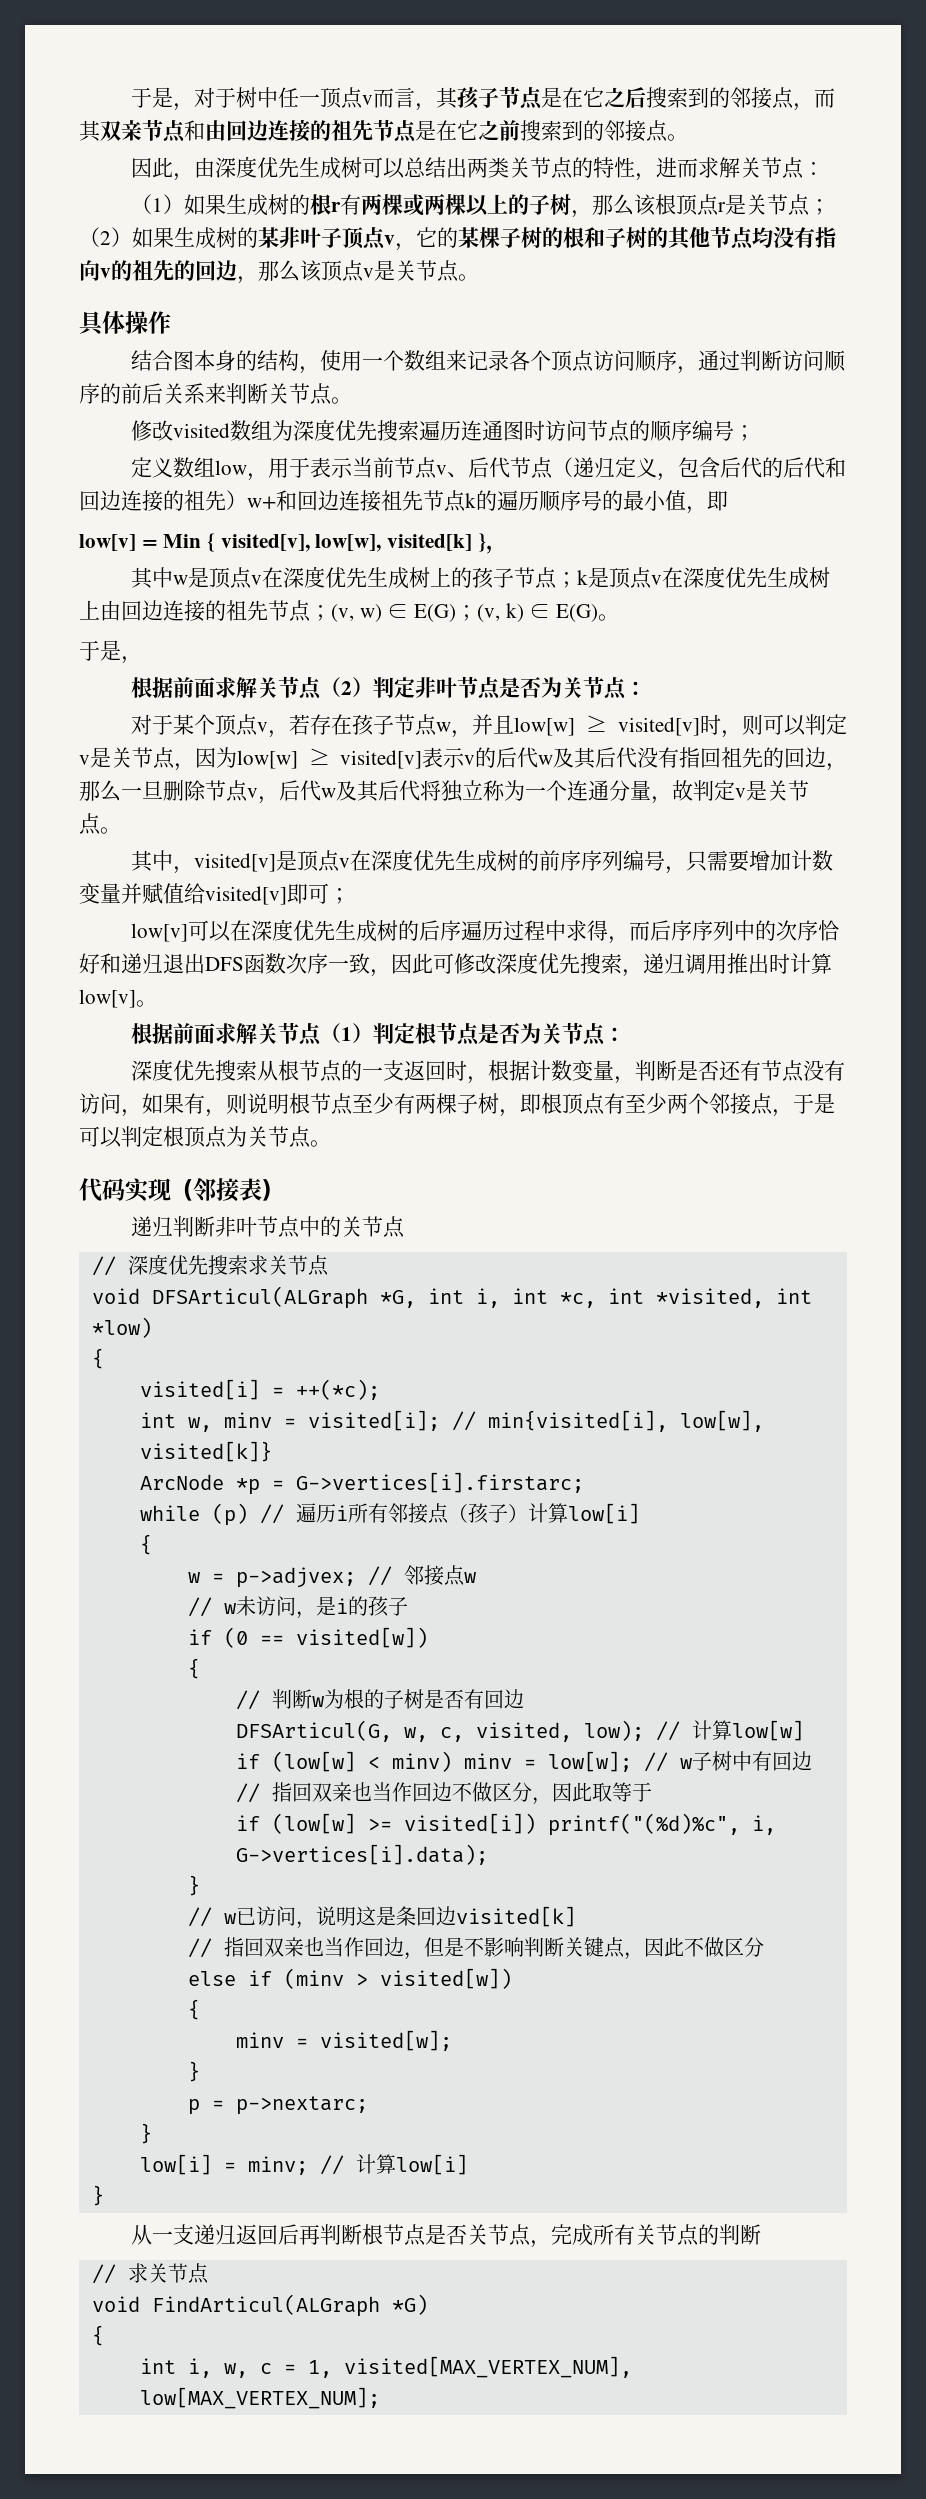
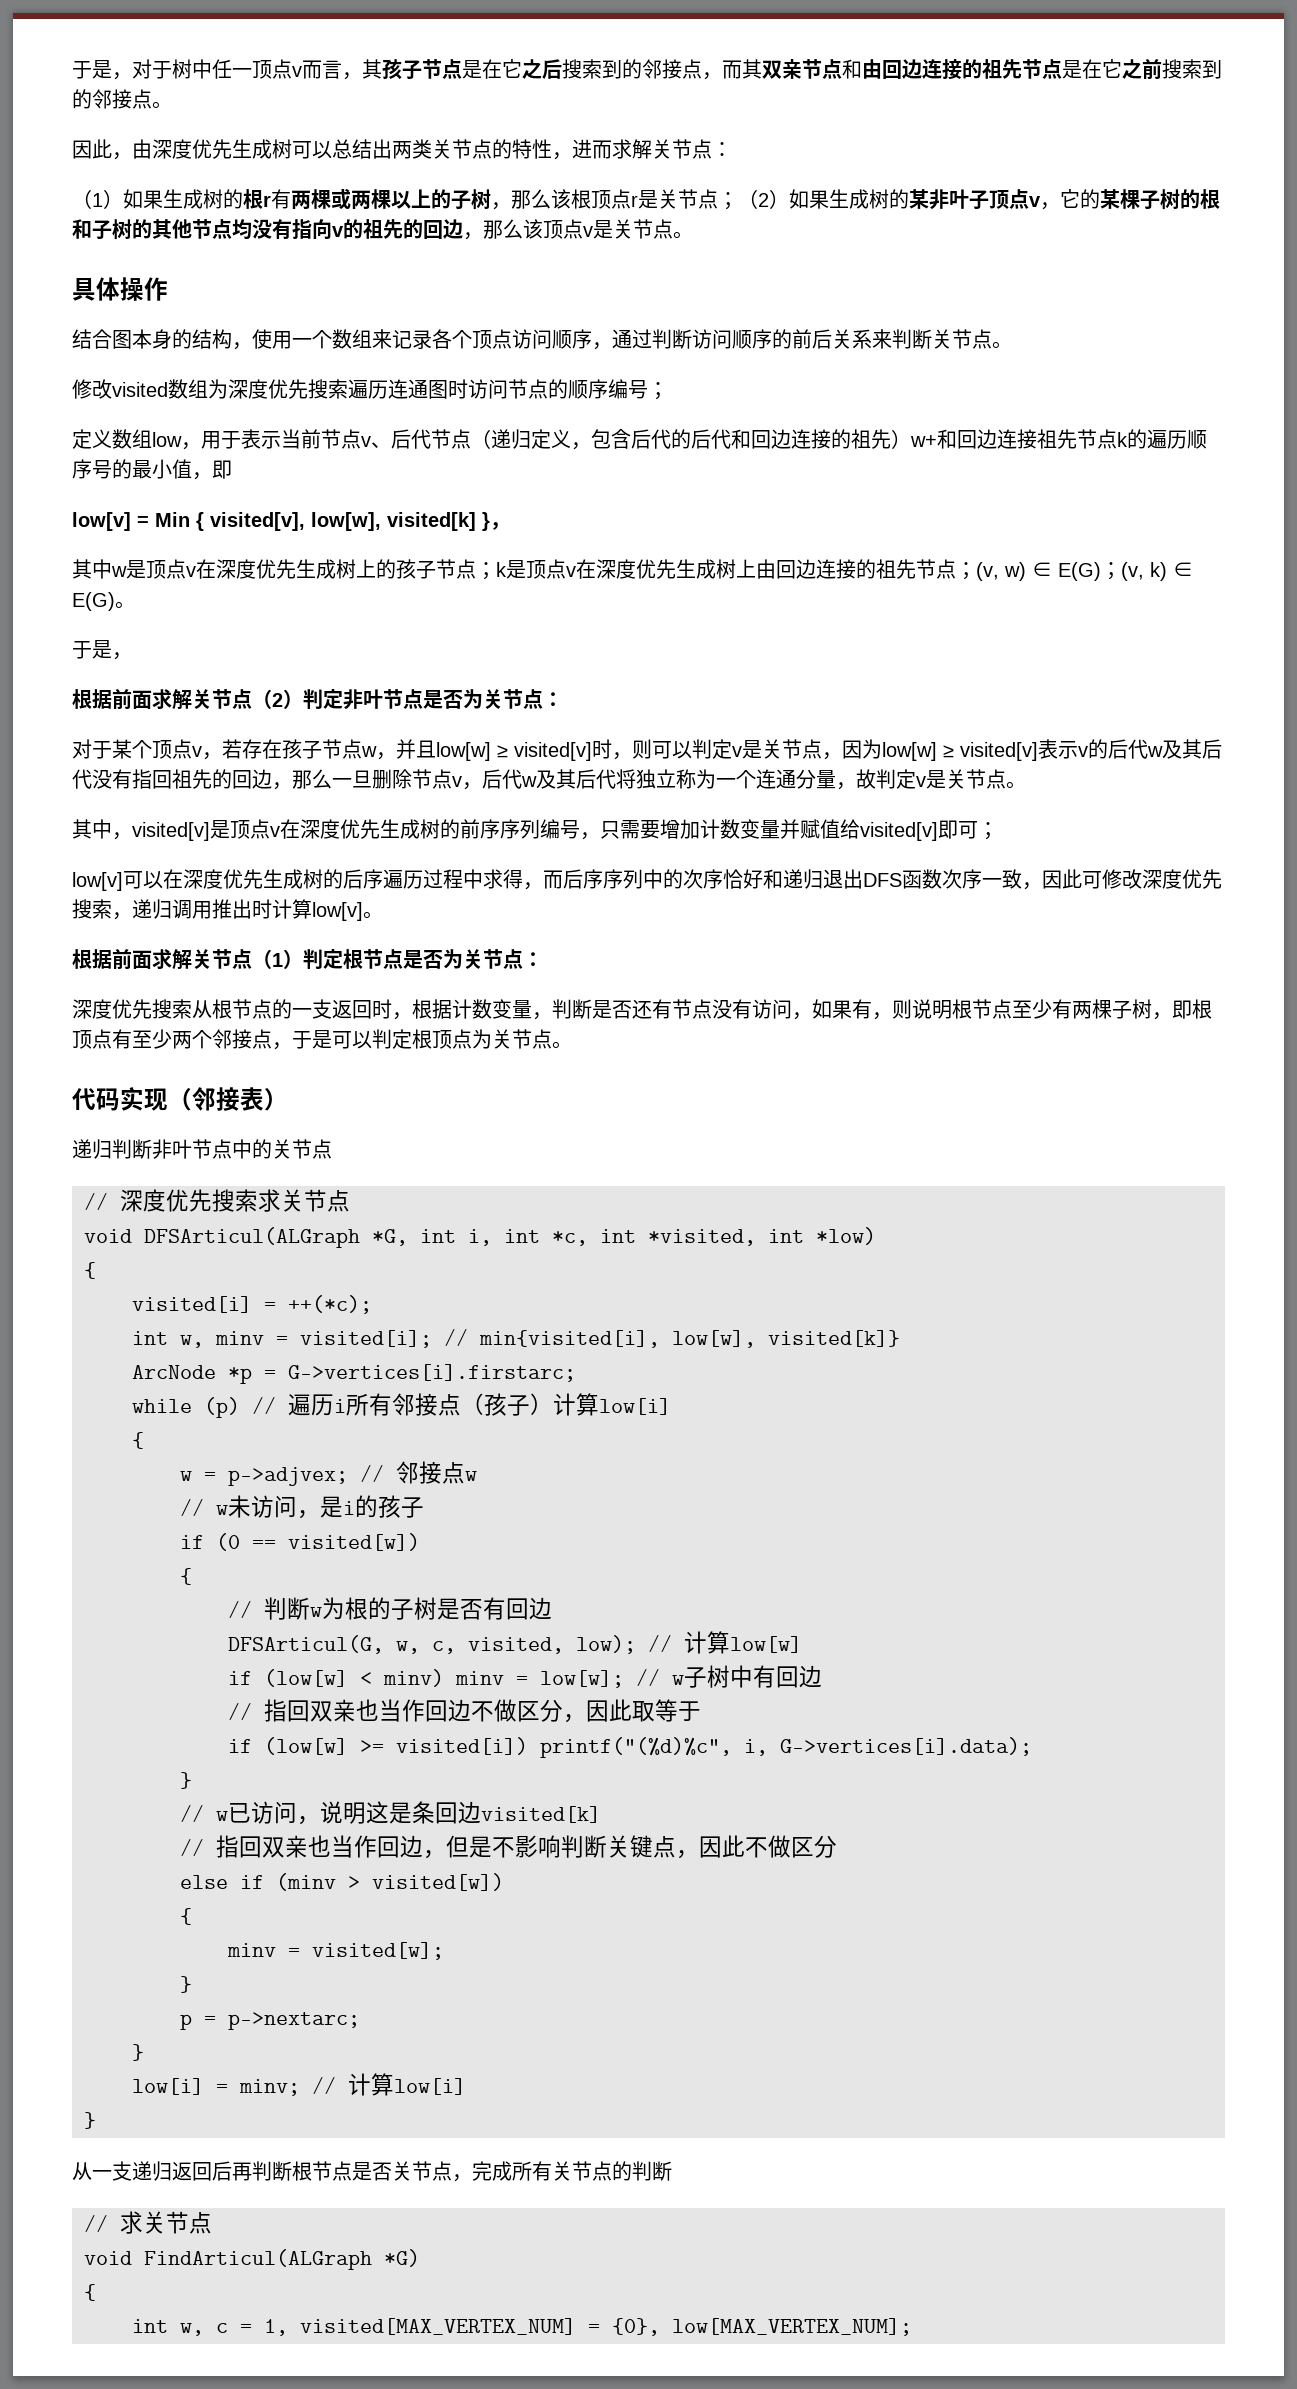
[187,2358,212,2378] i, -> (168, 2326) none
[343,2356,632,2378] visited[MAX_VERTEX_NUM], -> [300,2318,660,2336] visited[MAX_VERTEX_NUM] = {0},

